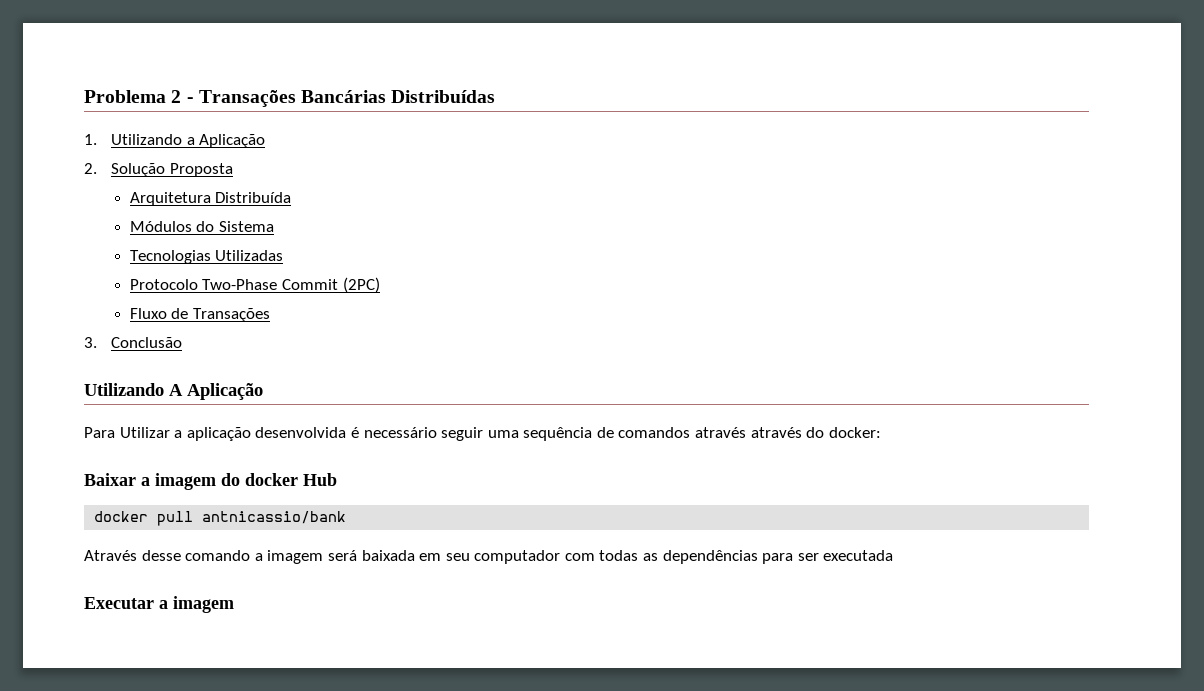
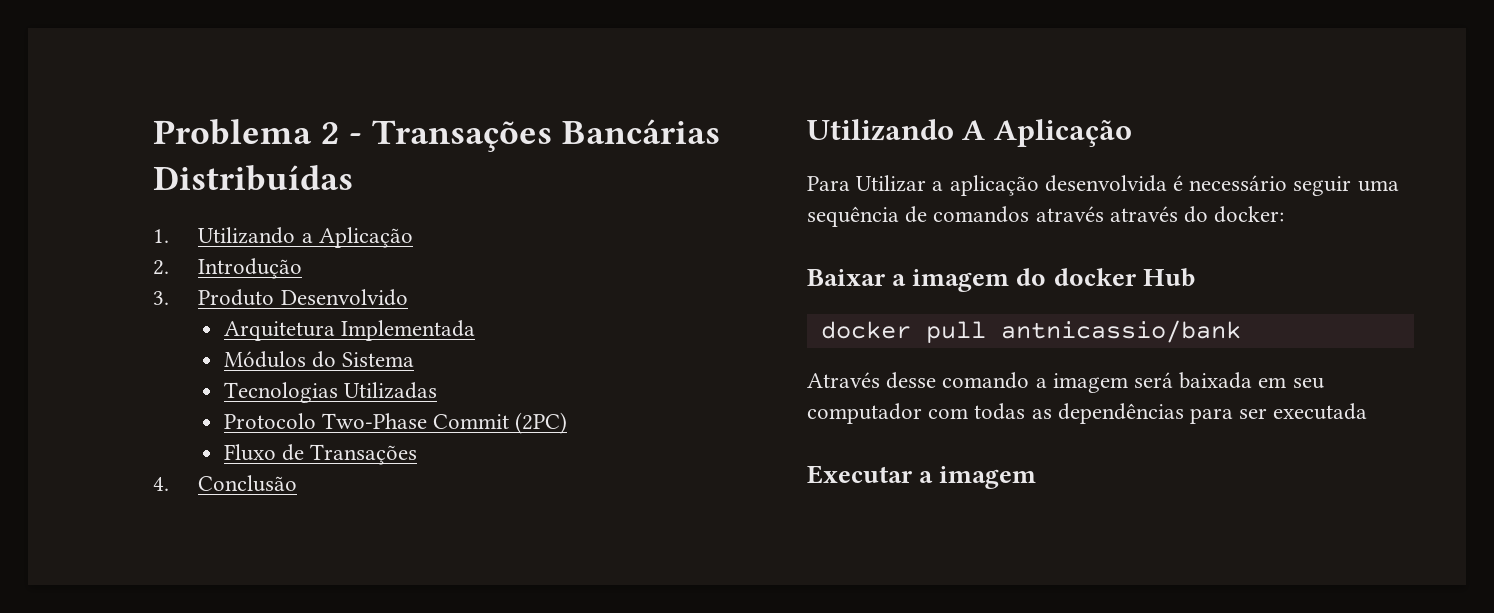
[111,163,233,177] Solução Proposta -> [198,258,303,279] [153,289,408,306] Introdução // 3. Produto Desenvolvido
[215,192,292,203] Distribuída -> [340,320,475,341] Implementada
[84,337,97,348] 3. -> [153,477,169,491] 4.

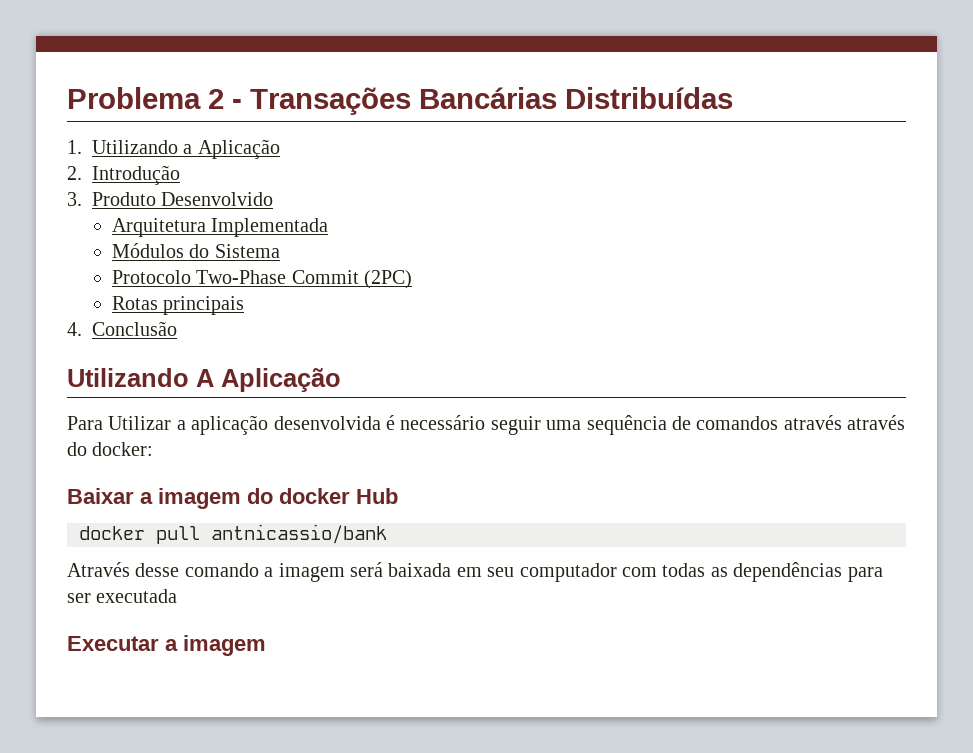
[223,382,437,403] // Tecnologias Utilizadas -> (280, 251) none
[223,444,418,465] Fluxo de Transações -> [111,296,245,315] Rotas principais

